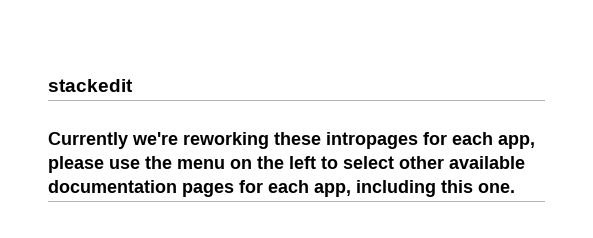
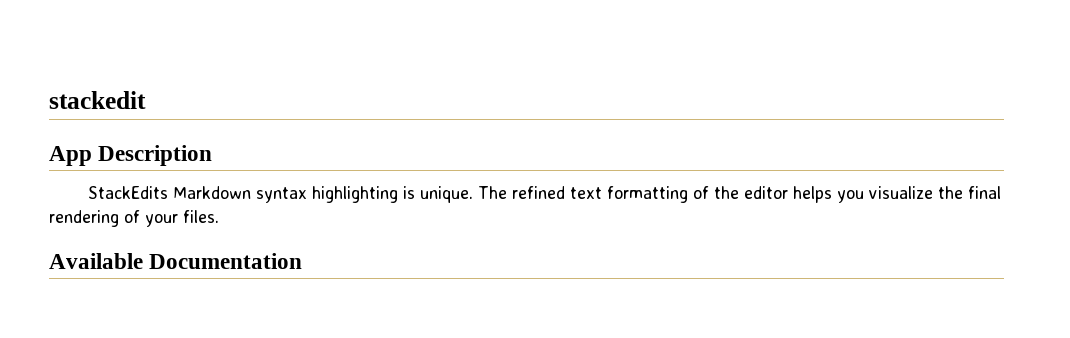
[48,132,535,149] [48,156,525,173] [48,180,515,197] Currently we're reworking these intropages for each app, please use the menu on the left to select other available documentation pages for each app, including this one. -> [49,145,213,166] [88,186,1002,203] [49,210,219,227] [49,253,303,269] App Description // StackEdits Markdown syntax highlighting is unique. The refined text formatting of the editor helps you visualize the final rendering of your files. // Available Documentation

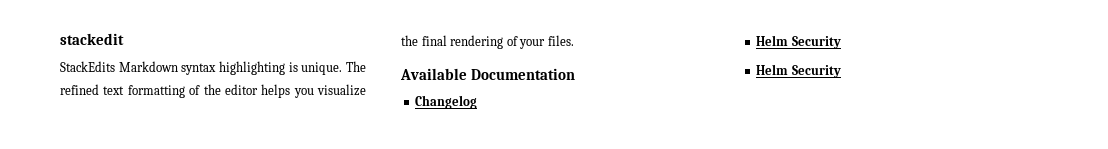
[49,145,213,166] // App Description -> (124, 39) none
(303, 261) none -> [415,95,478,109] [756,35,841,49] [756,64,841,78] // Changelog // Helm Security // Helm Security

